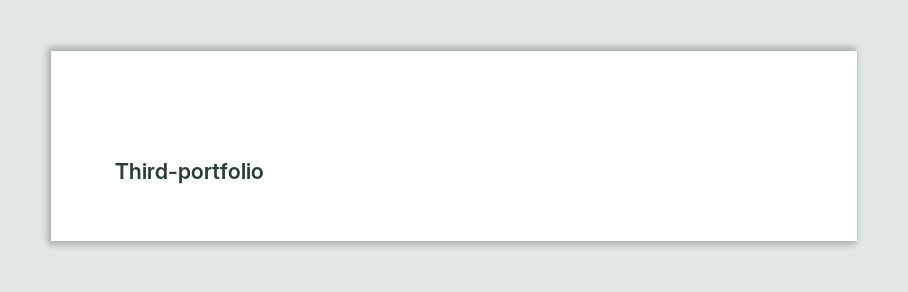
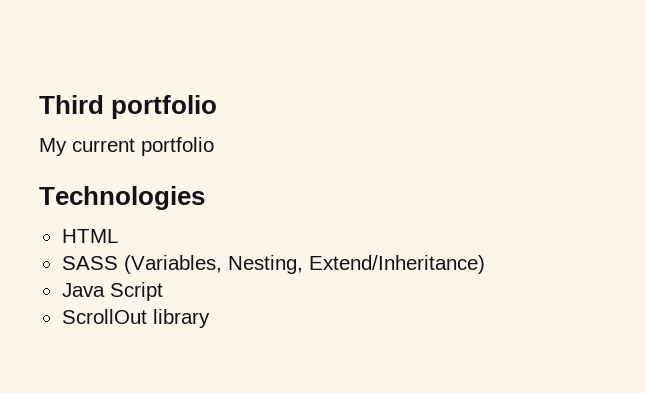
[115,163,264,184] Third-portfolio -> [39,95,218,119] [39,137,214,156] [39,186,205,210] [61,229,118,243] [61,255,485,274] [61,282,163,301] [61,309,210,328] Third portfolio // My current portfolio // Technologies // HTML // SASS (Variables, Nesting, Extend/Inheritance) // Java Script // ScrollOut library

